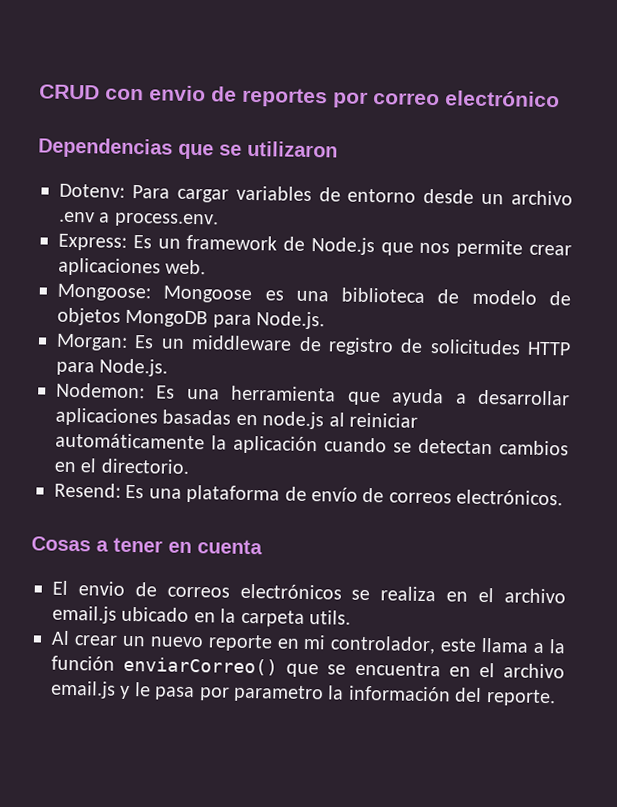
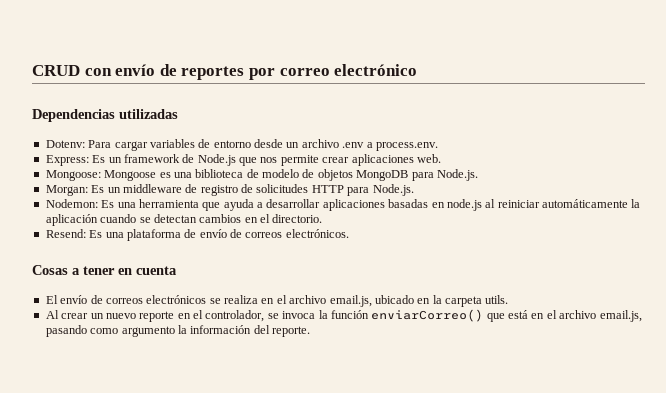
[149,85,206,102] envio -> [115,64,156,76] envío
[178,140,338,160] que se utilizaron -> [119,109,178,119] utilizadas
[77,581,125,596] envio -> [60,295,88,304] envío
[52,605,117,624] email.js -> [329,295,372,307] email.js,
[303,634,545,655] mi controlador, este llama a -> [193,310,316,322] el controlador, se invoca
[327,661,566,679] [50,680,324,703] se encuentra en el archivo email.js y le pasa por parametro -> [508,310,642,322] [45,325,175,337] está en el archivo email.js, pasando como argumento

